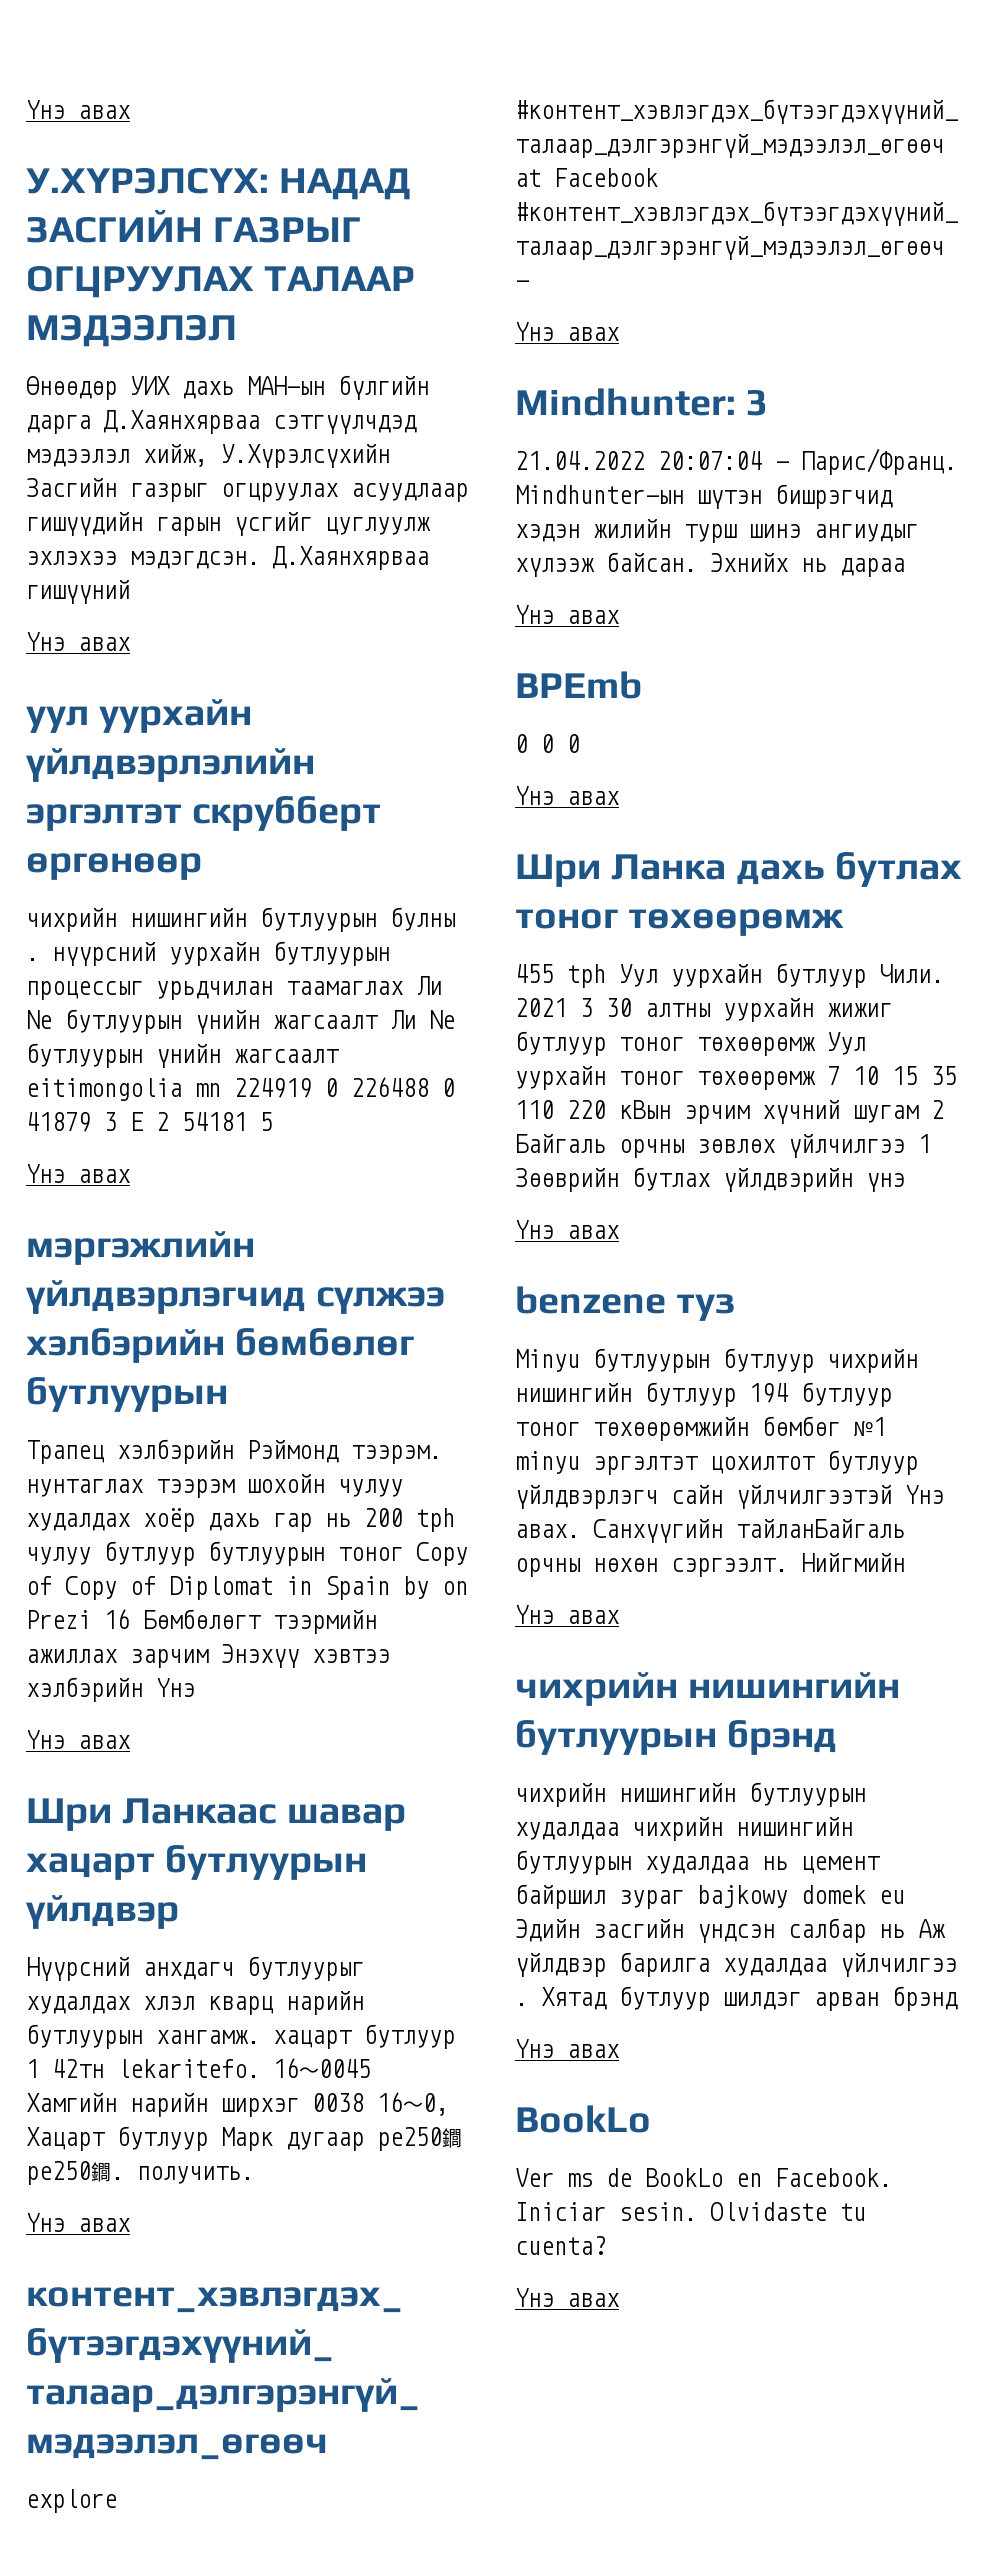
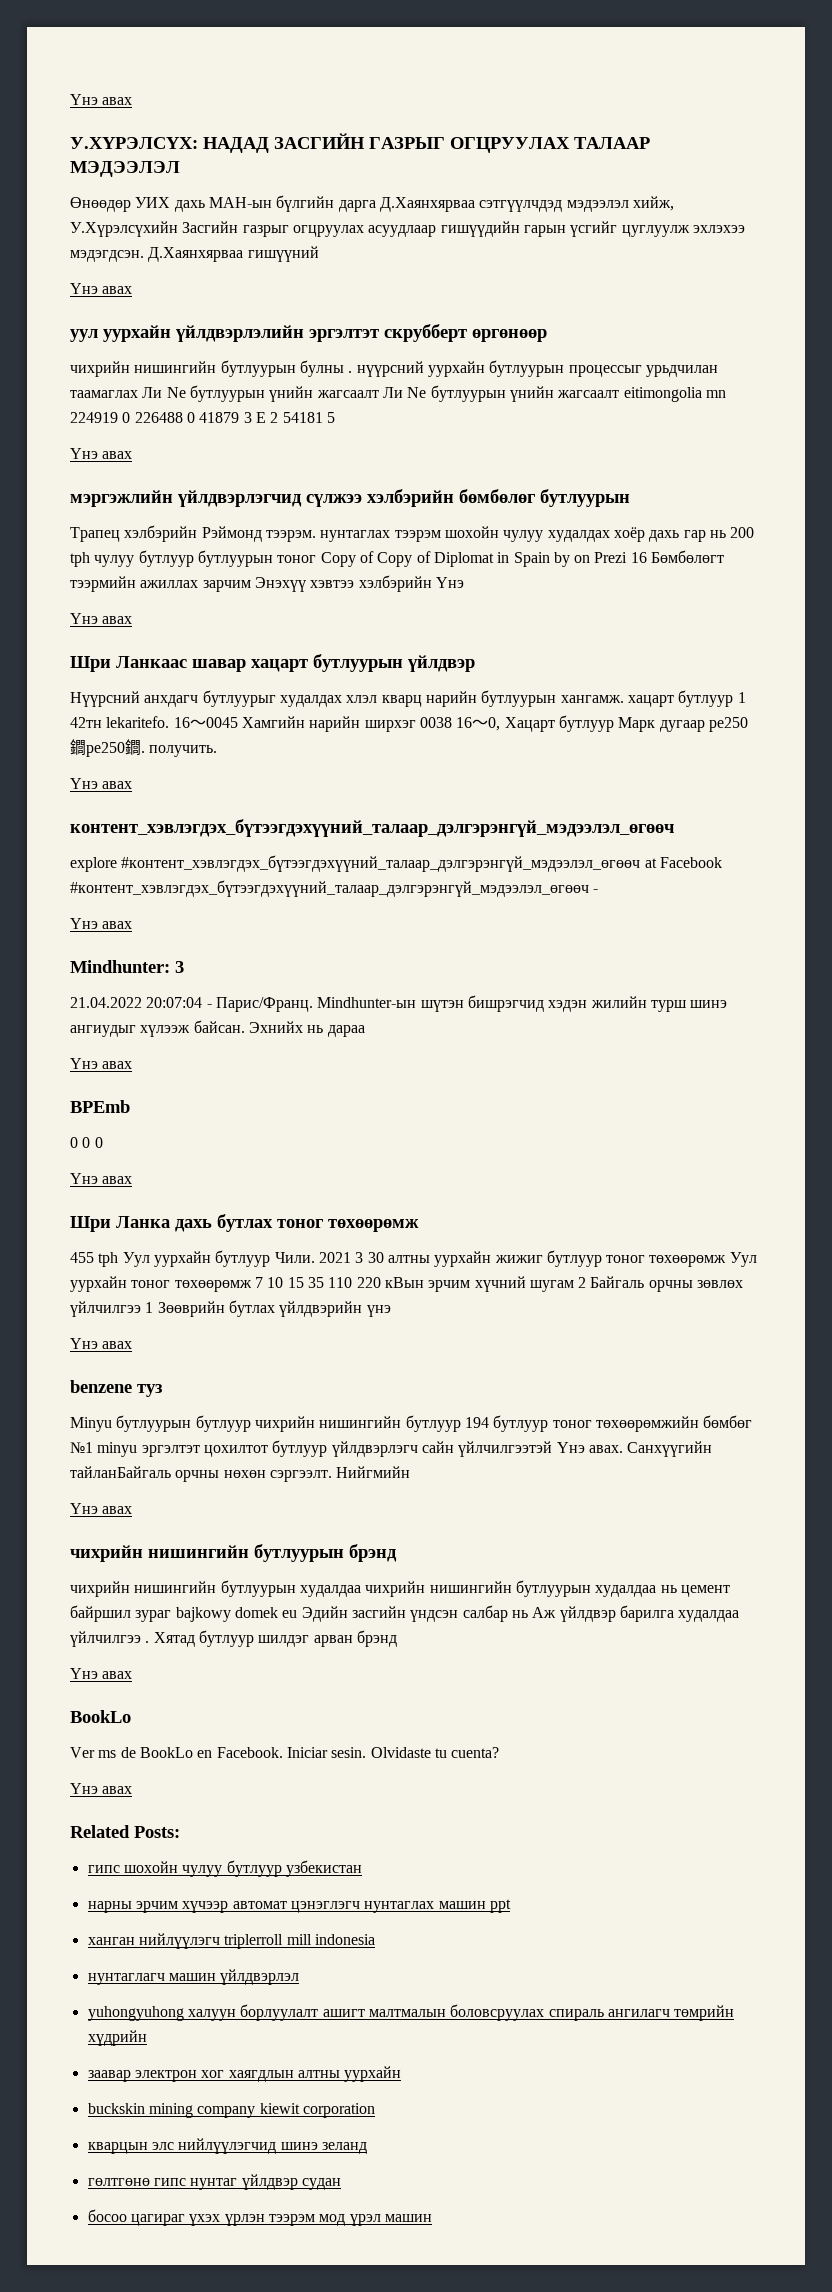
(619, 2300) none -> [70,1825,180,1838] [87,1860,362,1877] [87,1899,511,1913] [87,1933,375,1949] [87,1969,300,1985] [87,2004,735,2021] [87,2030,147,2046] [87,2066,402,2082] [87,2103,375,2118] [87,2138,367,2154] [87,2174,341,2190] [87,2209,432,2226] // Related Posts: // гипс шохойн чулуу бутлуур узбекистан // нарны эрчим хүчээр автомат цэнэглэгч нунтаглах машин ppt // ханган нийлүүлэгч triplerroll mill indonesia // нунтаглагч машин үйлдвэрлэл // yuhongyuhong халуун борлуулалт ашигт малтмалын боловсруулах спираль ангилагч төмрийн хүдрийн // заавар электрон хог хаягдлын алтны уурхайн // buckskin mining company kiewit corporation // кварцын элс нийлүүлэгчид шинэ зеланд // гөлтгөнө гипс нунтаг үйлдвэр судан // босоо цагираг үхэх үрлэн тээрэм мод үрэл машин

